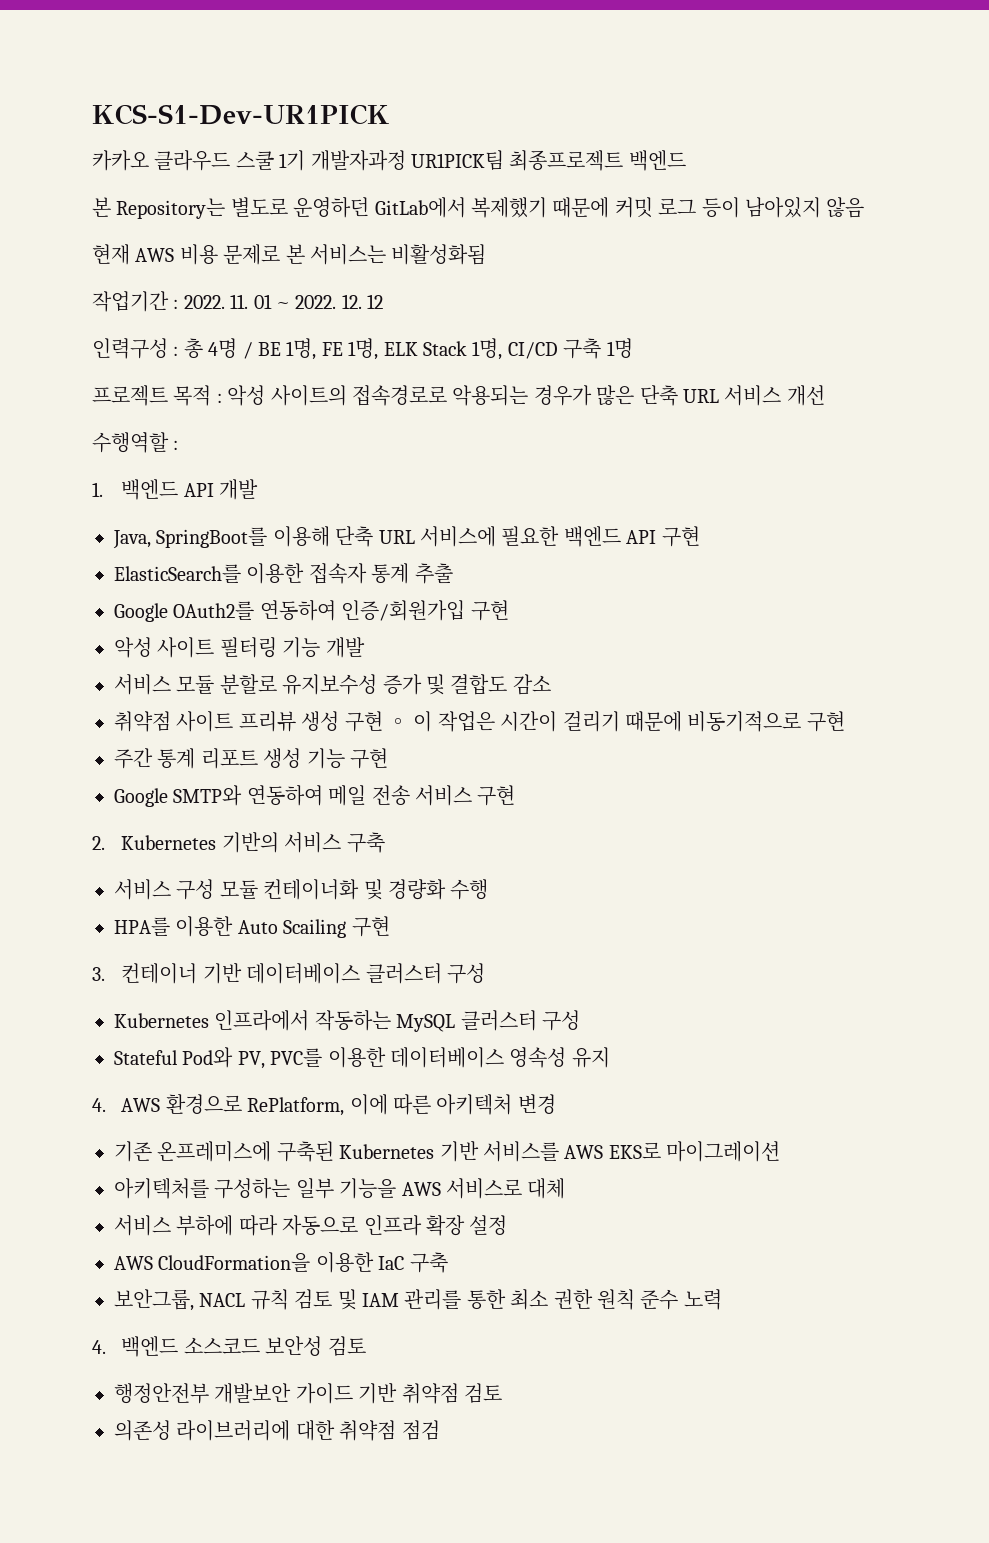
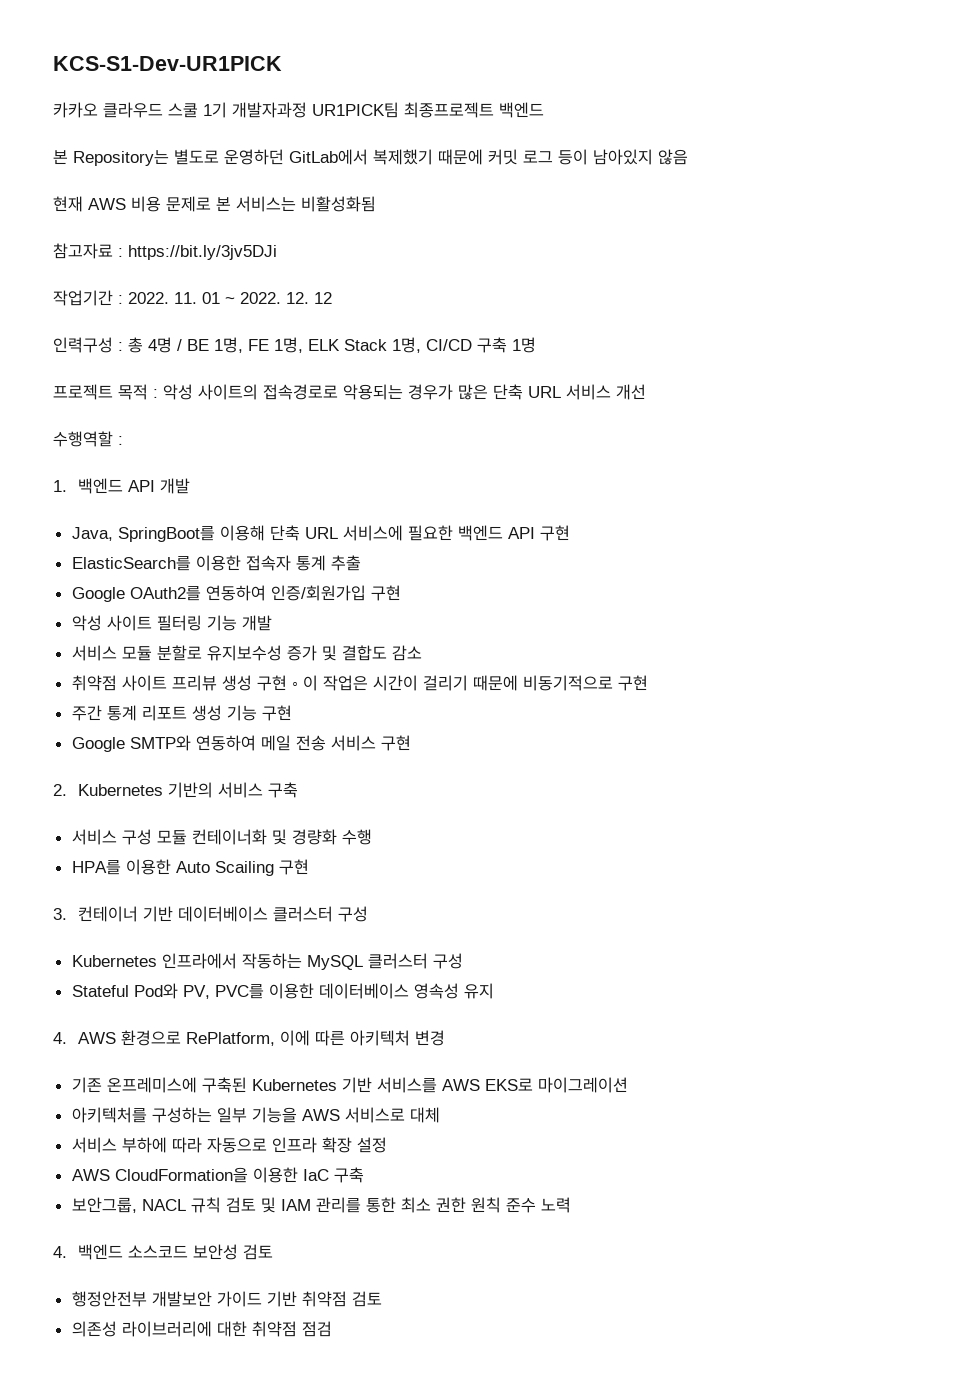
(487, 254) none -> [53,243,277,260] // 참고자료 : https://bit.ly/3jv5DJi

